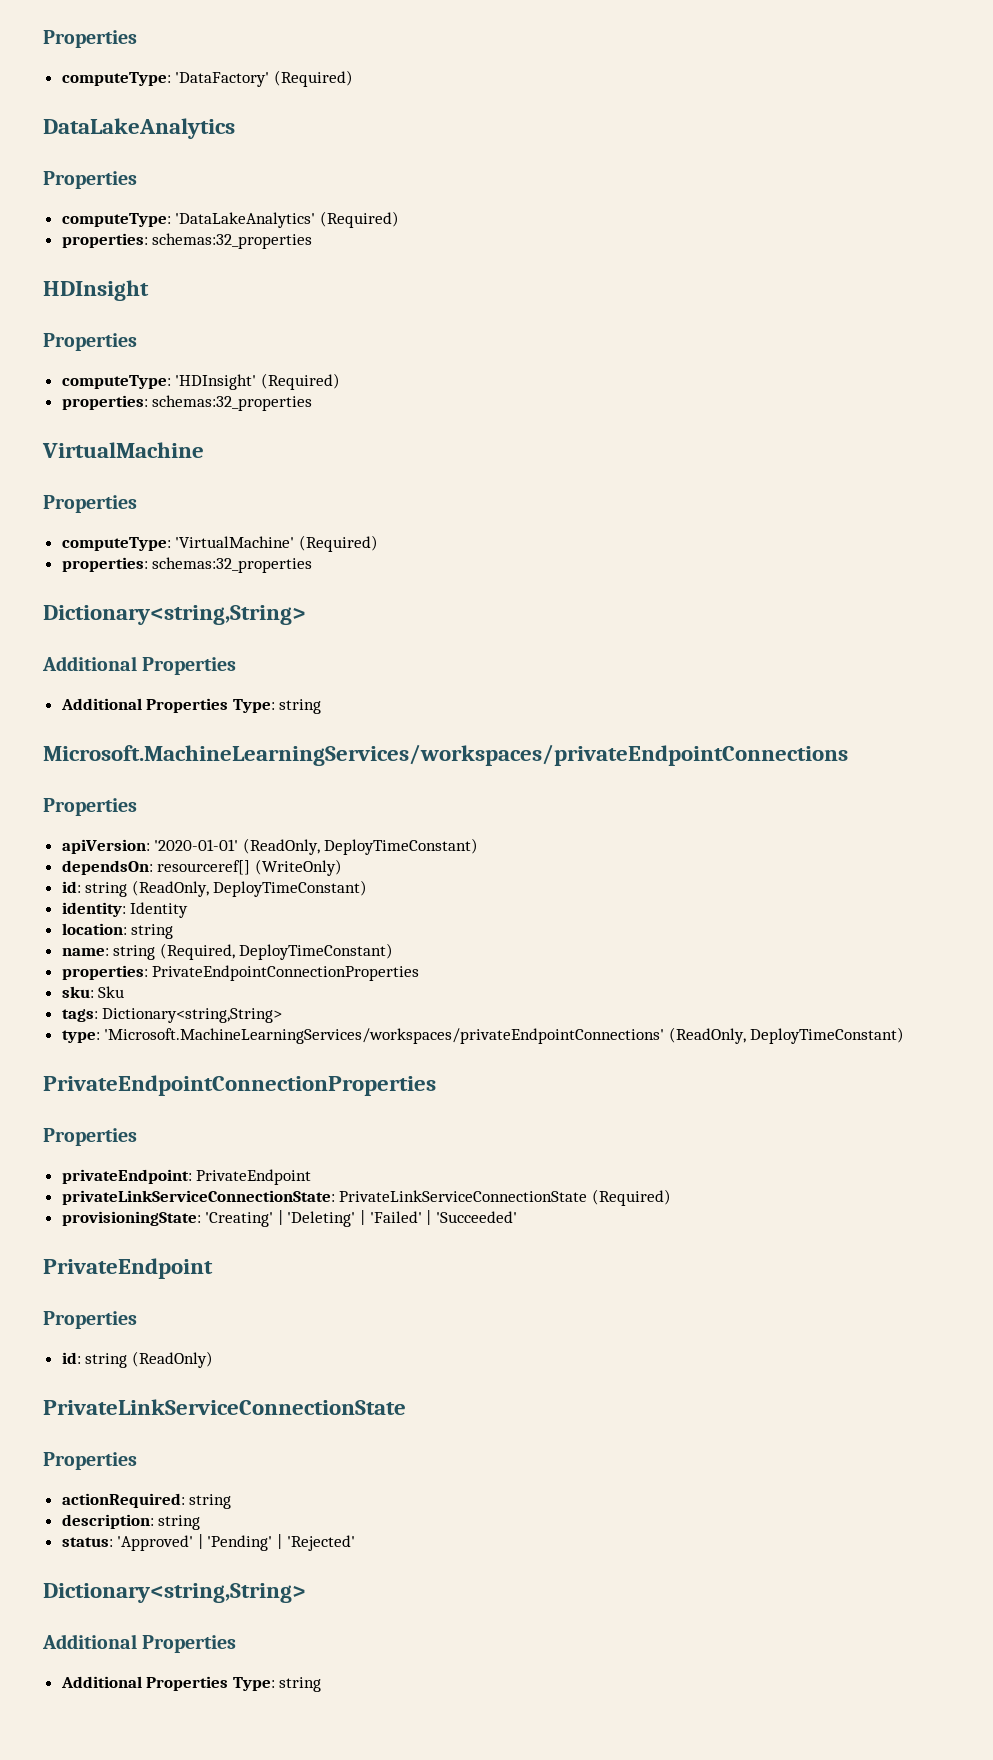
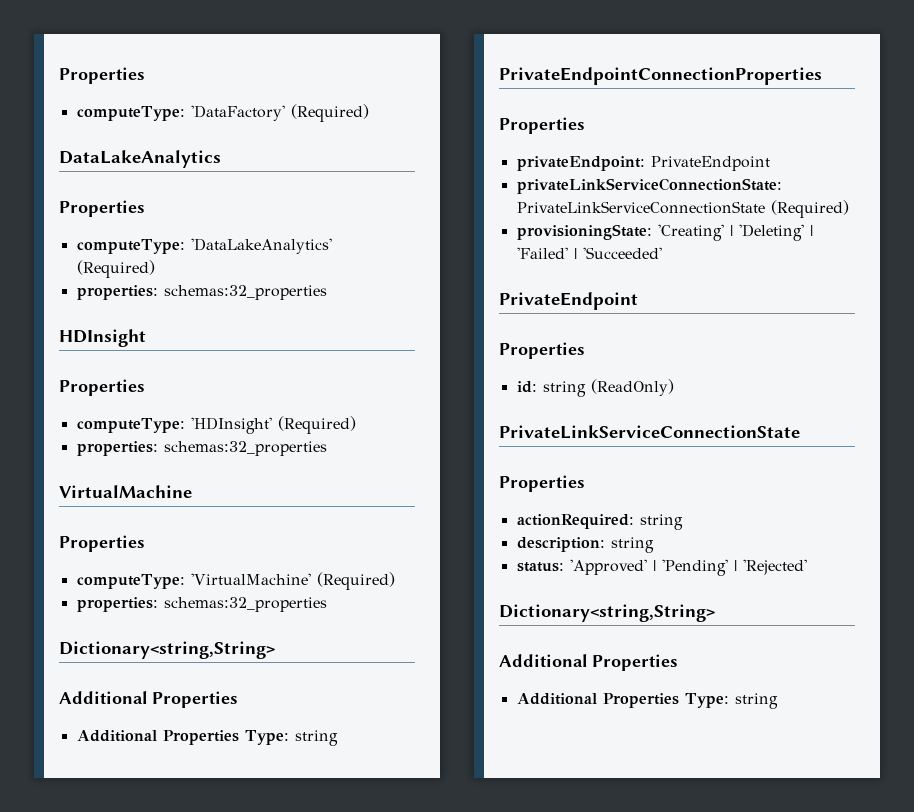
[43,744,848,766] [43,798,137,816] [61,838,479,855] [61,859,342,876] [61,880,368,897] [61,902,189,918] [61,923,174,939] [61,943,394,960] [61,965,420,981] [61,986,125,998] [61,1008,283,1023] [61,1027,905,1044] // Microsoft.MachineLearningServices/workspaces/privateEndpointConnections // Properties // apiVersion: '2020-01-01' (ReadOnly, DeployTimeConstant) // dependsOn: resourceref[] (WriteOnly) // id: string (ReadOnly, DeployTimeConstant) // identity: Identity // location: string // name: string (Required, DeployTimeConstant) // properties: PrivateEndpointConnectionProperties // sku: Sku // tags: Dictionary<string,String> // type: 'Microsoft.MachineLearningServices/workspaces/privateEndpointConnections' (ReadOnly, DeployTimeConstant) -> (338, 738) none

